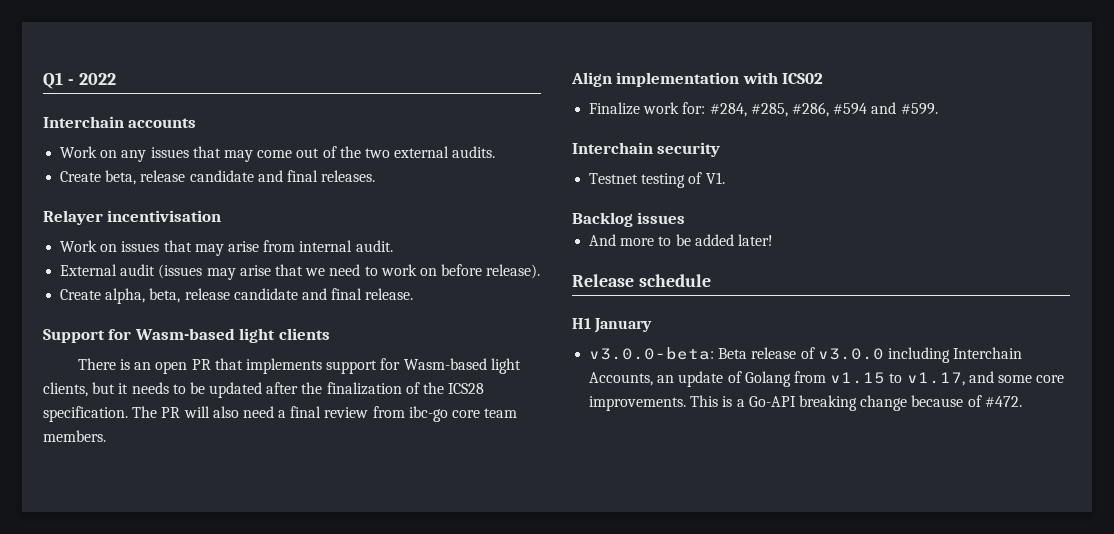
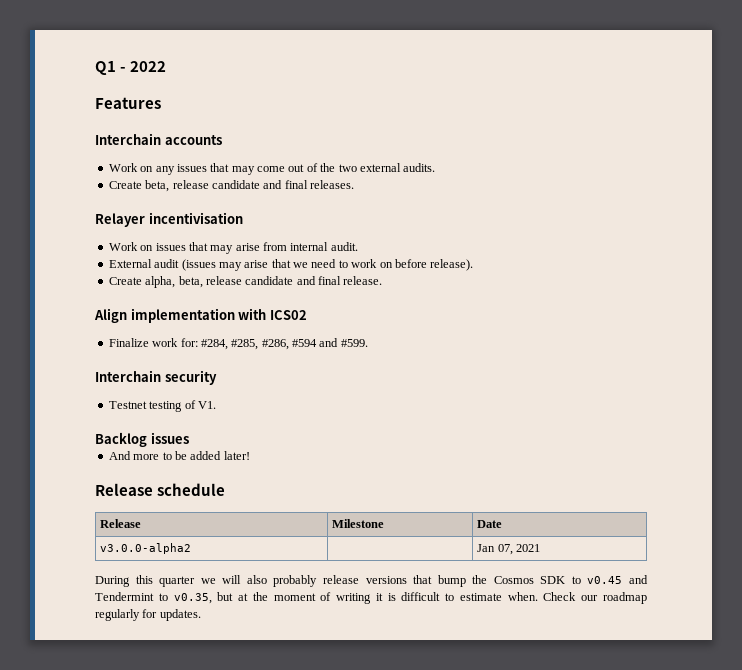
(116, 79) none -> [95,97,161,109] // Features
[43,328,330,343] [77,358,521,374] [43,382,485,398] [43,406,518,422] [43,430,106,442] // Support for Wasm-based light clients // There is an open PR that implements support for Wasm-based light clients, but it needs to be updated after the finalization of the ICS28 specification. The PR will also need a final review from ibc-go core team members. -> (383, 280) none
[572,318,653,333] [589,347,1023,363] [589,371,1065,387] [589,395,1022,411] // H1 January // v3.0.0-beta: Beta release of v3.0.0 including Interchain Accounts, an update of Golang from v1.15 to v1.17, and some core improvements. This is a Go-API breaking change because of #472. -> [100,519,142,528] [332,519,385,528] [477,520,503,528] [100,543,192,554] [477,544,541,555] [95,575,648,587] [95,592,647,604] [95,609,201,621] // Release | Milestone | Date // v3.0.0-alpha2 | | Jan 07, 2021 // During this quarter we will also probably release versions that bump the Cosmos SDK to v0.45 and Tendermint to v0.35, but at the moment of writing it is difficult to estimate when. Check our roadmap regularly for updates.

